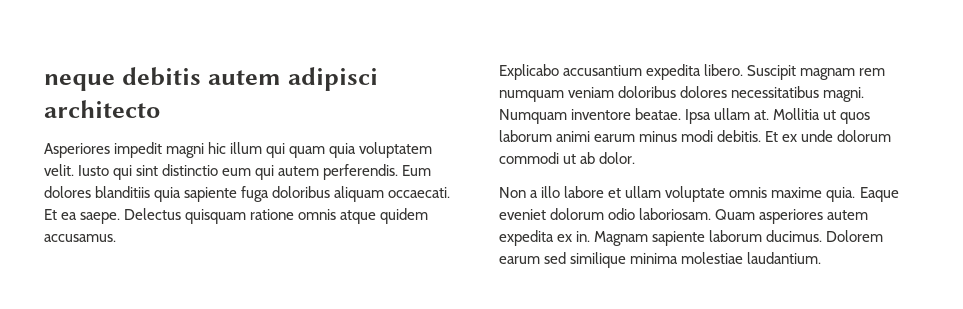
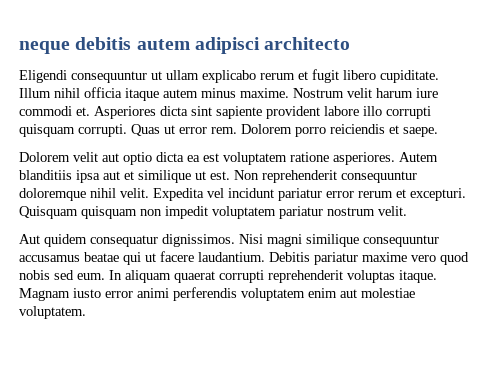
[44,142,433,158] [44,164,432,180] [44,186,451,202] [44,208,429,224] [44,234,116,242] [499,64,886,80] [499,86,865,102] [499,108,871,124] [499,130,892,142] [499,152,636,164] [499,186,899,202] [499,208,869,224] [499,230,884,246] [499,252,822,268] Asperiores impedit magni hic illum qui quam quia voluptatem velit. Iusto qui sint distinctio eum qui autem perferendis. Eum dolores blanditiis quia sapiente fuga doloribus aliquam occaecati. Et ea saepe. Delectus quisquam ratione omnis atque quidem accusamus. // Explicabo accusantium expedita libero. Suscipit magnam rem numquam veniam doloribus dolores necessitatibus magni. Numquam inventore beatae. Ipsa ullam at. Mollitia ut quos laborum animi earum minus modi debitis. Et ex unde dolorum commodi ut ab dolor. // Non a illo labore et ullam voluptate omnis maxime quia. Eaque eveniet dolorum odio laboriosam. Quam asperiores autem expedita ex in. Magnam sapiente laborum ducimus. Dolorem earum sed similique minima molestiae laudantium. -> [19,69,439,83] [19,87,438,101] [19,106,431,119] [19,124,438,137] [19,152,438,165] [19,170,417,183] [19,188,466,201] [19,206,407,219] [19,234,439,247] [19,251,469,265] [19,270,437,283] [19,287,415,301] [19,306,86,319] Eligendi consequuntur ut ullam explicabo rerum et fugit libero cupiditate. Illum nihil officia itaque autem minus maxime. Nostrum velit harum iure commodi et. Asperiores dicta sint sapiente provident labore illo corrupti quisquam corrupti. Quas ut error rem. Dolorem porro reiciendis et saepe. // Dolorem velit aut optio dicta ea est voluptatem ratione asperiores. Autem blanditiis ipsa aut et similique ut est. Non reprehenderit consequuntur doloremque nihil velit. Expedita vel incidunt pariatur error rerum et excepturi. Quisquam quisquam non impedit voluptatem pariatur nostrum velit. // Aut quidem consequatur dignissimos. Nisi magni similique consequuntur accusamus beatae qui ut facere laudantium. Debitis pariatur maxime vero quod nobis sed eum. In aliquam quaerat corrupti reprehenderit voluptas itaque. Magnam iusto error animi perferendis voluptatem enim aut molestiae voluptatem.

